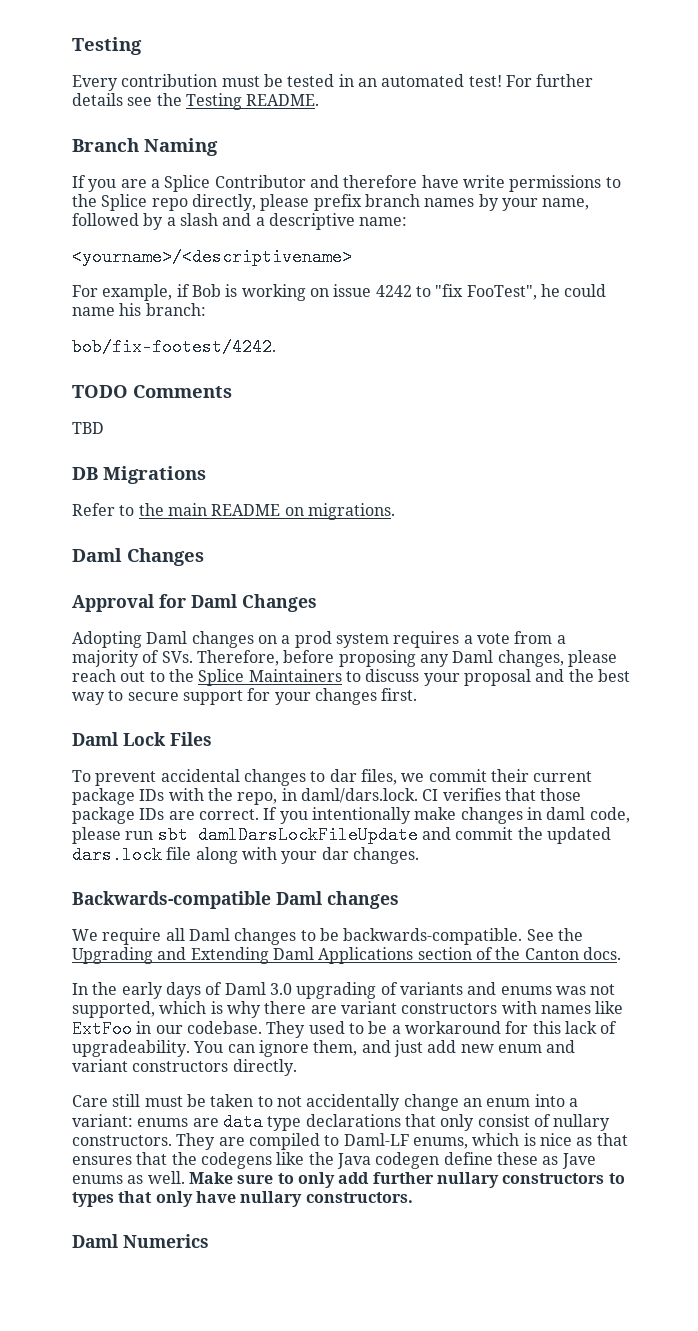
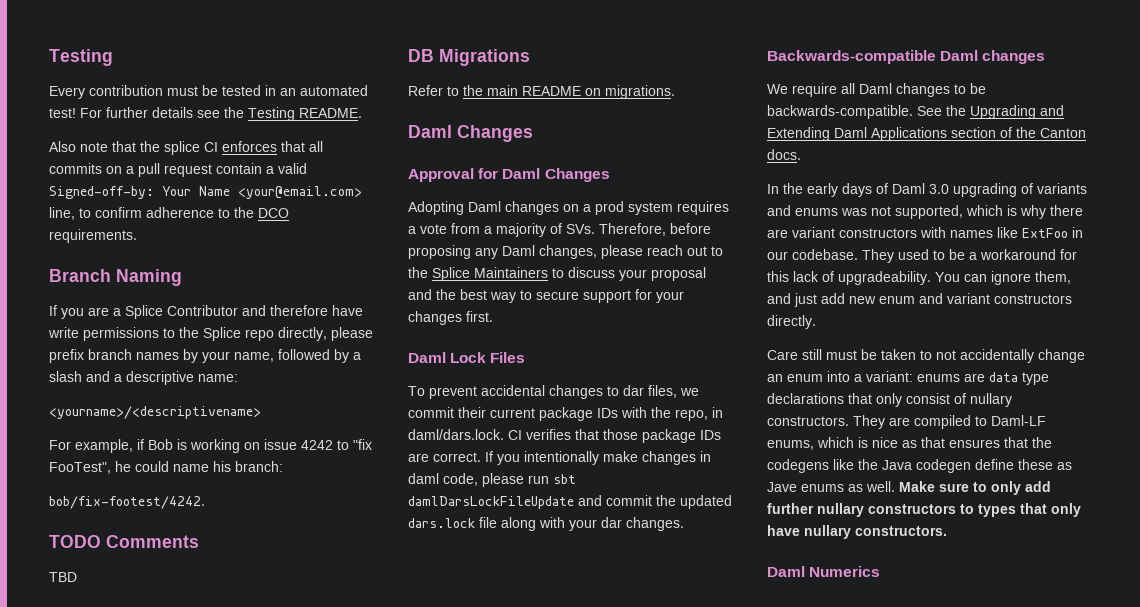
(320, 100) none -> [49,141,323,155] [49,163,307,177] [49,186,362,199] [49,207,289,220] [49,229,137,243] // Also note that the splice CI enforces that all commits on a pull request contain a valid Signed-off-by: Your Name <your@email.com> line, to confirm adherence to the DCO requirements.

